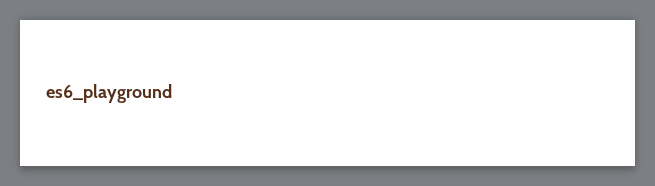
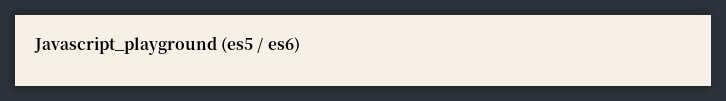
[46,84,172,103] es6_playground -> [34,36,300,55] Javascript_playground (es5 / es6)

